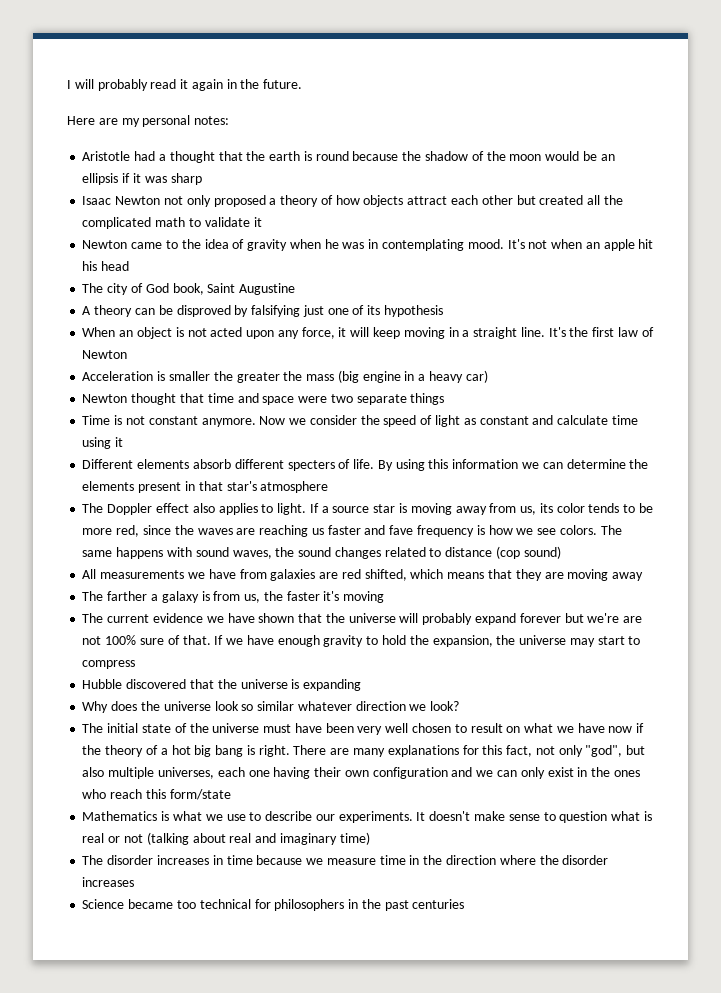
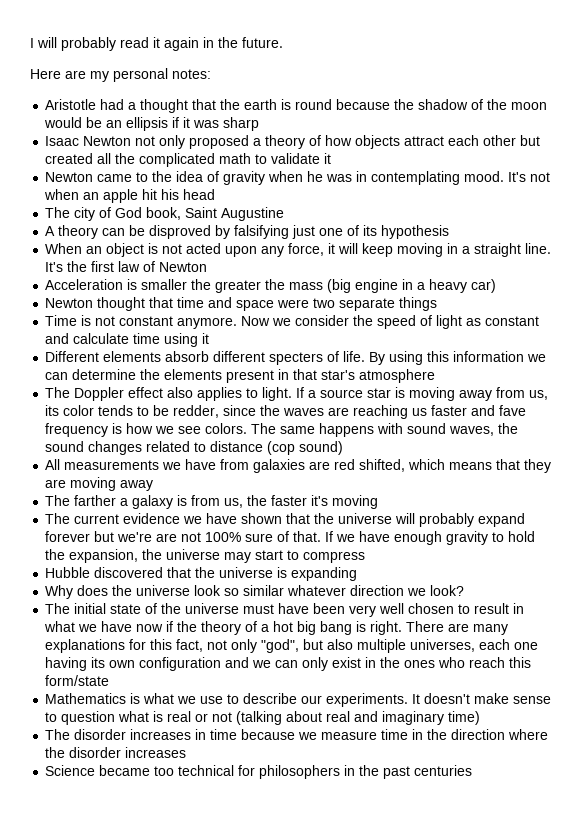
[82,525,140,537] more red, -> [173,405,220,418] redder,
[506,726,521,733] on -> [513,603,525,614] in
[314,767,342,777] their -> [91,657,106,668] its

